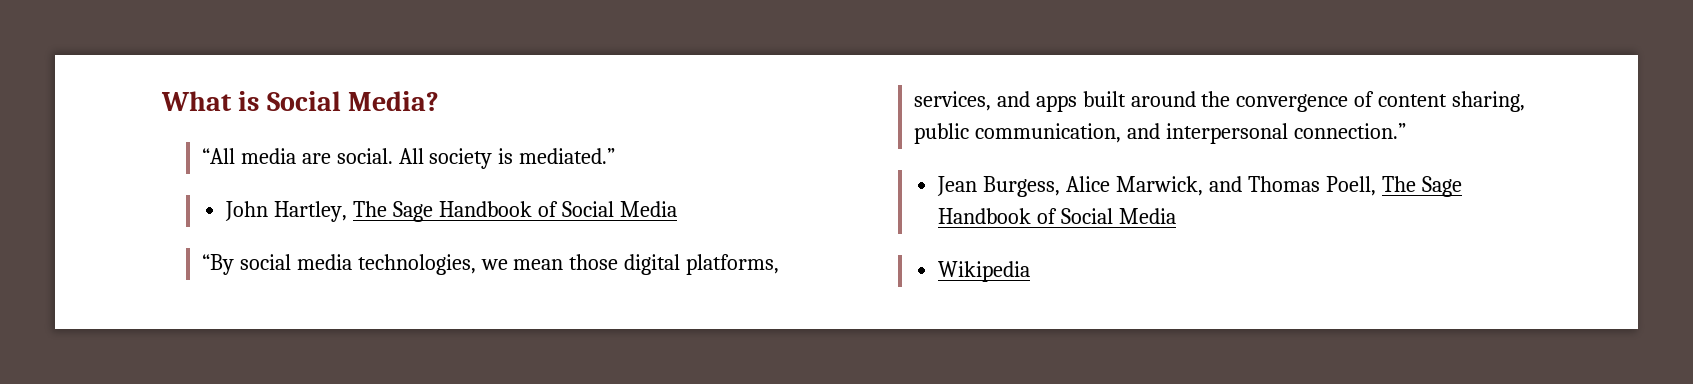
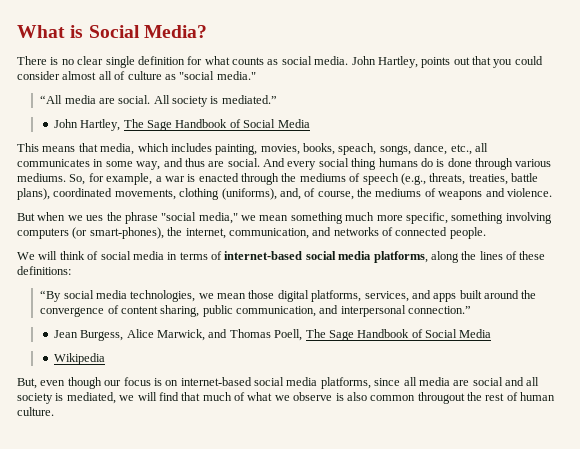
(440, 101) none -> [17,56,543,68] [17,71,256,80] // There is no clear single definition for what counts as social media. John Hartley, points out that you could consider almost all of culture as "social media."
(677, 209) none -> [17,143,488,155] [17,158,552,170] [17,173,538,185] [17,188,552,200] [17,212,552,224] [17,227,486,239] [17,251,546,263] [17,266,71,275] // This means that media, which includes painting, movies, books, speach, songs, dance, etc., all communicates in some way, and thus are social. And every social thing humans do is done through various mediums. So, for example, a war is enacted through the mediums of speech (e.g., threats, treaties, battle plans), coordinated movements, clothing (uniforms), and, of course, the mediums of weapons and violence. // But when we ues the phrase "social media," we mean something much more specific, something involving computers (or smart-phones), the internet, communication, and networks of connected people. // We will think of social media in terms of internet-based social media platforms, along the lines of these definitions:
(1030, 271) none -> [17,377,540,389] [17,392,556,404] [17,407,54,416] // But, even though our focus is on internet-based social media platforms, since all media are social and all society is mediated, we will find that much of what we observe is also common througout the rest of human culture.

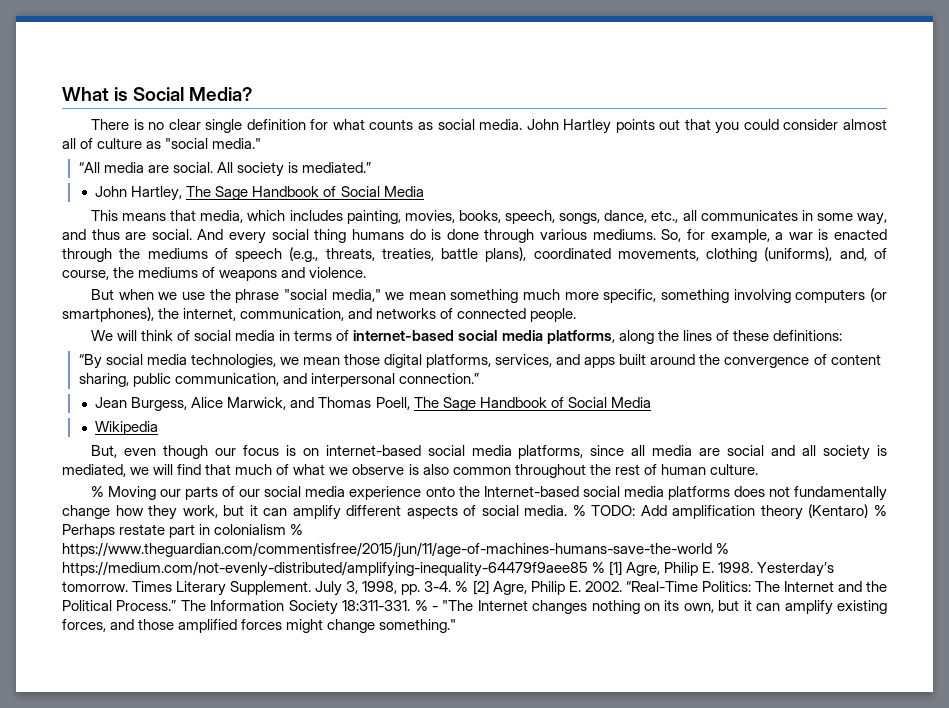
[377,56,418,68] Hartley, -> [563,119,612,134] Hartley
[338,143,377,155] speach, -> [505,210,556,224] speech,
[86,215,104,221] ues -> [181,292,205,300] use
[89,227,164,239] smart-phones), -> [62,307,154,322] smartphones),
[417,392,465,404] througout -> [514,464,586,478] throughout
(54, 411) none -> [90,486,888,501] [62,504,887,520] [62,524,304,538] [62,542,730,558] [62,561,835,577] [62,580,887,596] [62,600,888,615] [62,619,457,633] // % Moving our parts of our social media experience onto the Internet-based social media platforms does not fundamentally change how they work, but it can amplify different aspects of social media. % TODO: Add amplification theory (Kentaro) % Perhaps restate part in colonialism % https://www.theguardian.com/commentisfree/2015/jun/11/age-of-machines-humans-save-the-world % https://medium.com/not-evenly-distributed/amplifying-inequality-64479f9aee85 % [1] Agre, Philip E. 1998. Yesterday’s tomorrow. Times Literary Supplement. July 3, 1998, pp. 3-4. % [2] Agre, Philip E. 2002. “Real-Time Politics: The Internet and the Political Process.” The Information Society 18:311-331. % - "The Internet changes nothing on its own, but it can amplify existing forces, and those amplified forces might change something."

